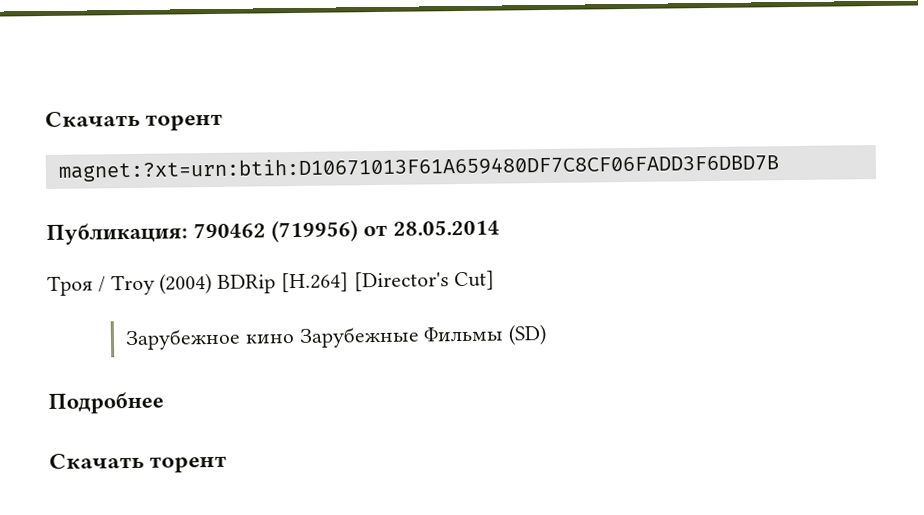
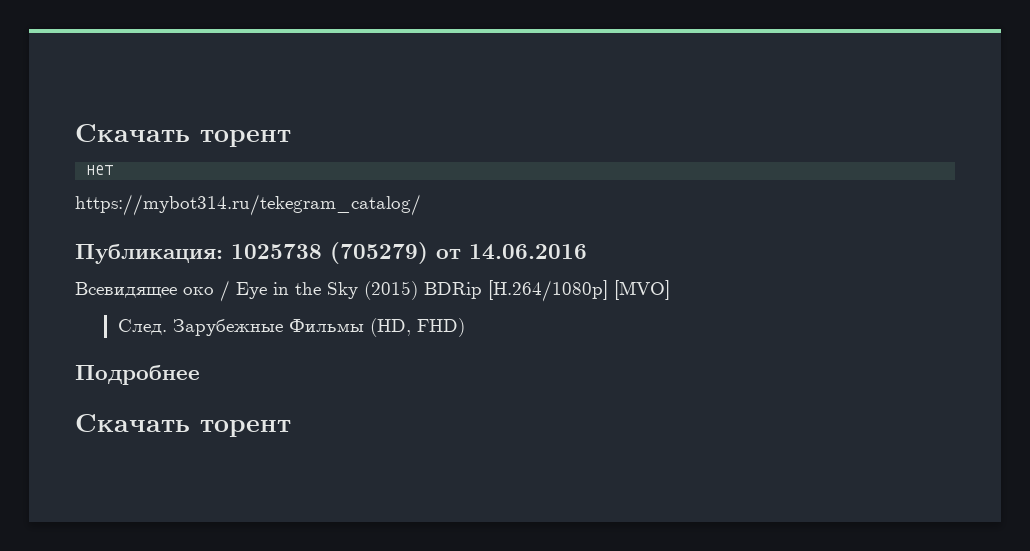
[57,153,780,182] magnet:?xt=urn:btih:D10671013F61A659480DF7C8CF06FADD3F6DBD7B -> [86,165,114,175] [75,194,421,216] нет // https://mybot314.ru/tekegram_catalog/
[193,219,501,243] [47,270,495,296] [124,323,548,351] 790462 (719956) от 28.05.2014 // Троя / Troy (2004) BDRip [H.264] [Director's Cut] // Зарубежное кино Зарубежные Фильмы (SD) -> [231,242,587,264] [75,280,670,302] [117,318,465,337] 1025738 (705279) от 14.06.2016 // Всевидящее око / Eye in the Sky (2015) BDRip [H.264/1080p] [MVO] // След. Зарубежные Фильмы (HD, FHD)

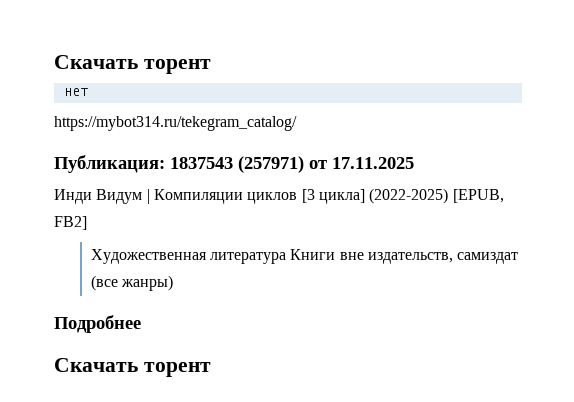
[231,242,587,264] [75,280,670,302] [117,318,465,337] 1025738 (705279) от 14.06.2016 // Всевидящее око / Eye in the Sky (2015) BDRip [H.264/1080p] [MVO] // След. Зарубежные Фильмы (HD, FHD) -> [170,156,414,173] [54,188,504,204] [54,216,87,230] [90,249,519,264] [90,275,174,291] 1837543 (257971) от 17.11.2025 // Инди Видум | Компиляции циклов [3 цикла] (2022-2025) [EPUB, FB2] // Художественная литература Книги вне издательств, самиздат (все жанры)

